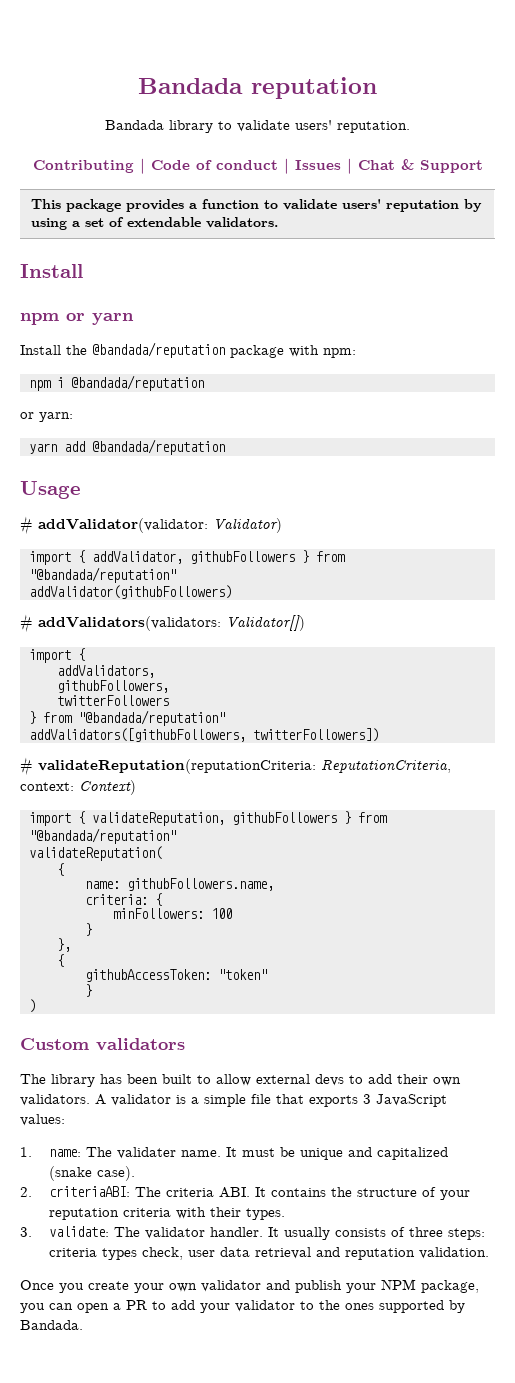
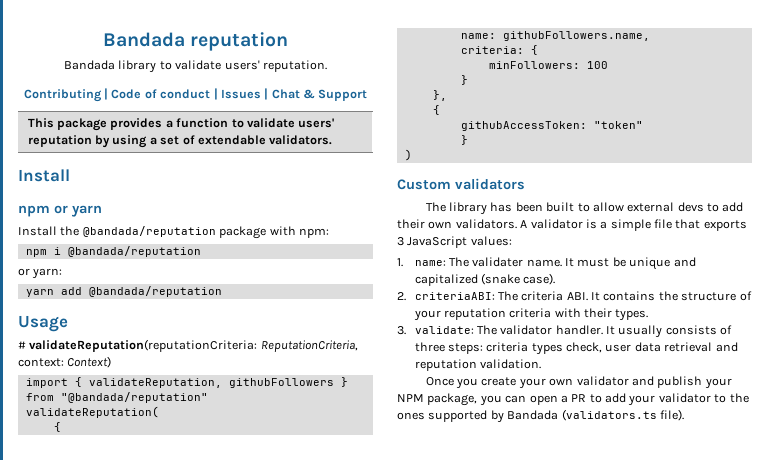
[20,516,282,535] [29,550,345,565] [29,567,176,583] [29,585,232,599] [20,614,305,633] [29,648,85,663] [57,665,155,678] [57,680,169,693] [57,695,169,706] [29,710,225,726] [29,728,379,742] // # addValidator(validator: Validator) // import { addValidator, githubFollowers } from "@bandada/reputation" // addValidator(githubFollowers) // # addValidators(validators: Validator[]) // import { // addValidators, // githubFollowers, // twitterFollowers // } from "@bandada/reputation" // addValidators([githubFollowers, twitterFollowers]) -> (68, 323) none
[20,1320,83,1330] Bandada. -> [507,409,684,421] Bandada (validators.ts file).

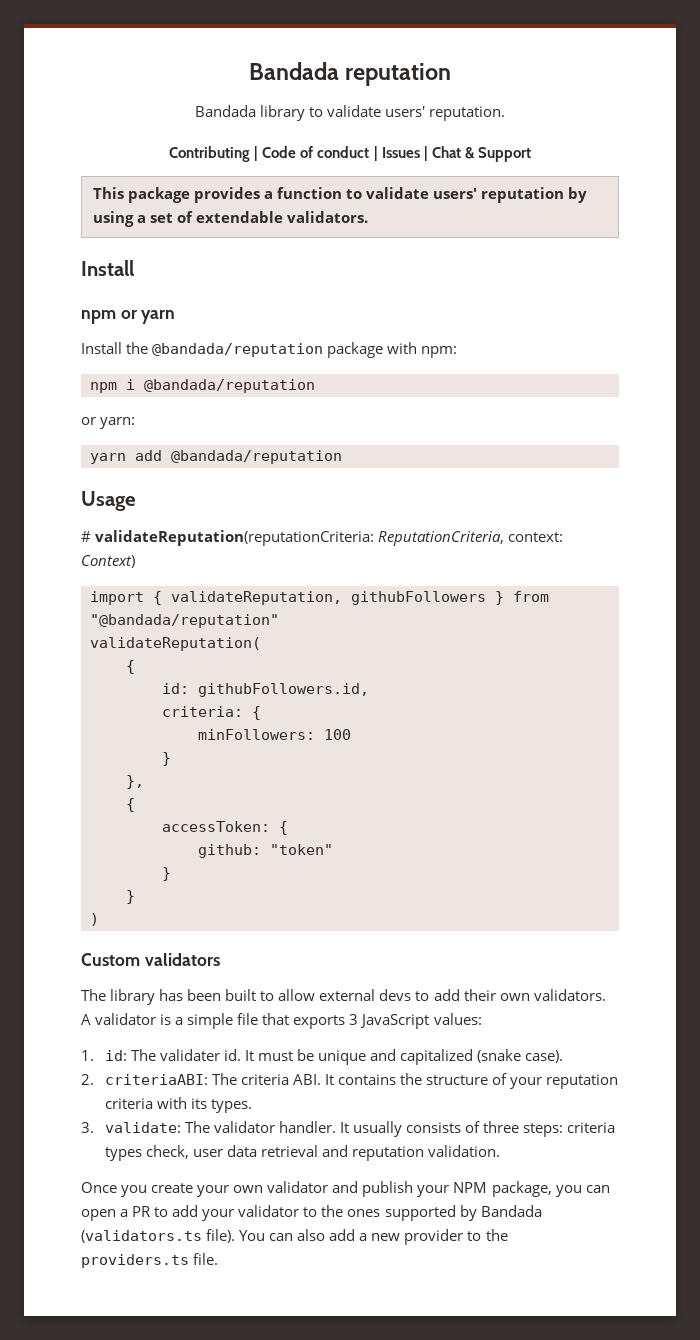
[460,31,650,41] name: githubFollowers.name, -> [162,683,369,697] id: githubFollowers.id,
[460,121,587,131] githubAccessToken: -> [162,821,288,835] [198,844,261,858] accessToken: { // github:
(468, 140) none -> [126,890,135,904] // }
[414,260,446,266] name: -> [104,1050,127,1061] id:
[526,259,562,267] name. -> [223,1049,241,1061] id.
[584,308,613,318] their -> [190,1098,207,1109] its
(684, 415) none -> [239,1229,508,1245] [81,1253,219,1268] You can also add a new provider to the providers.ts file.

